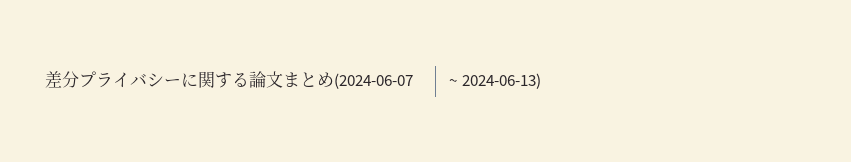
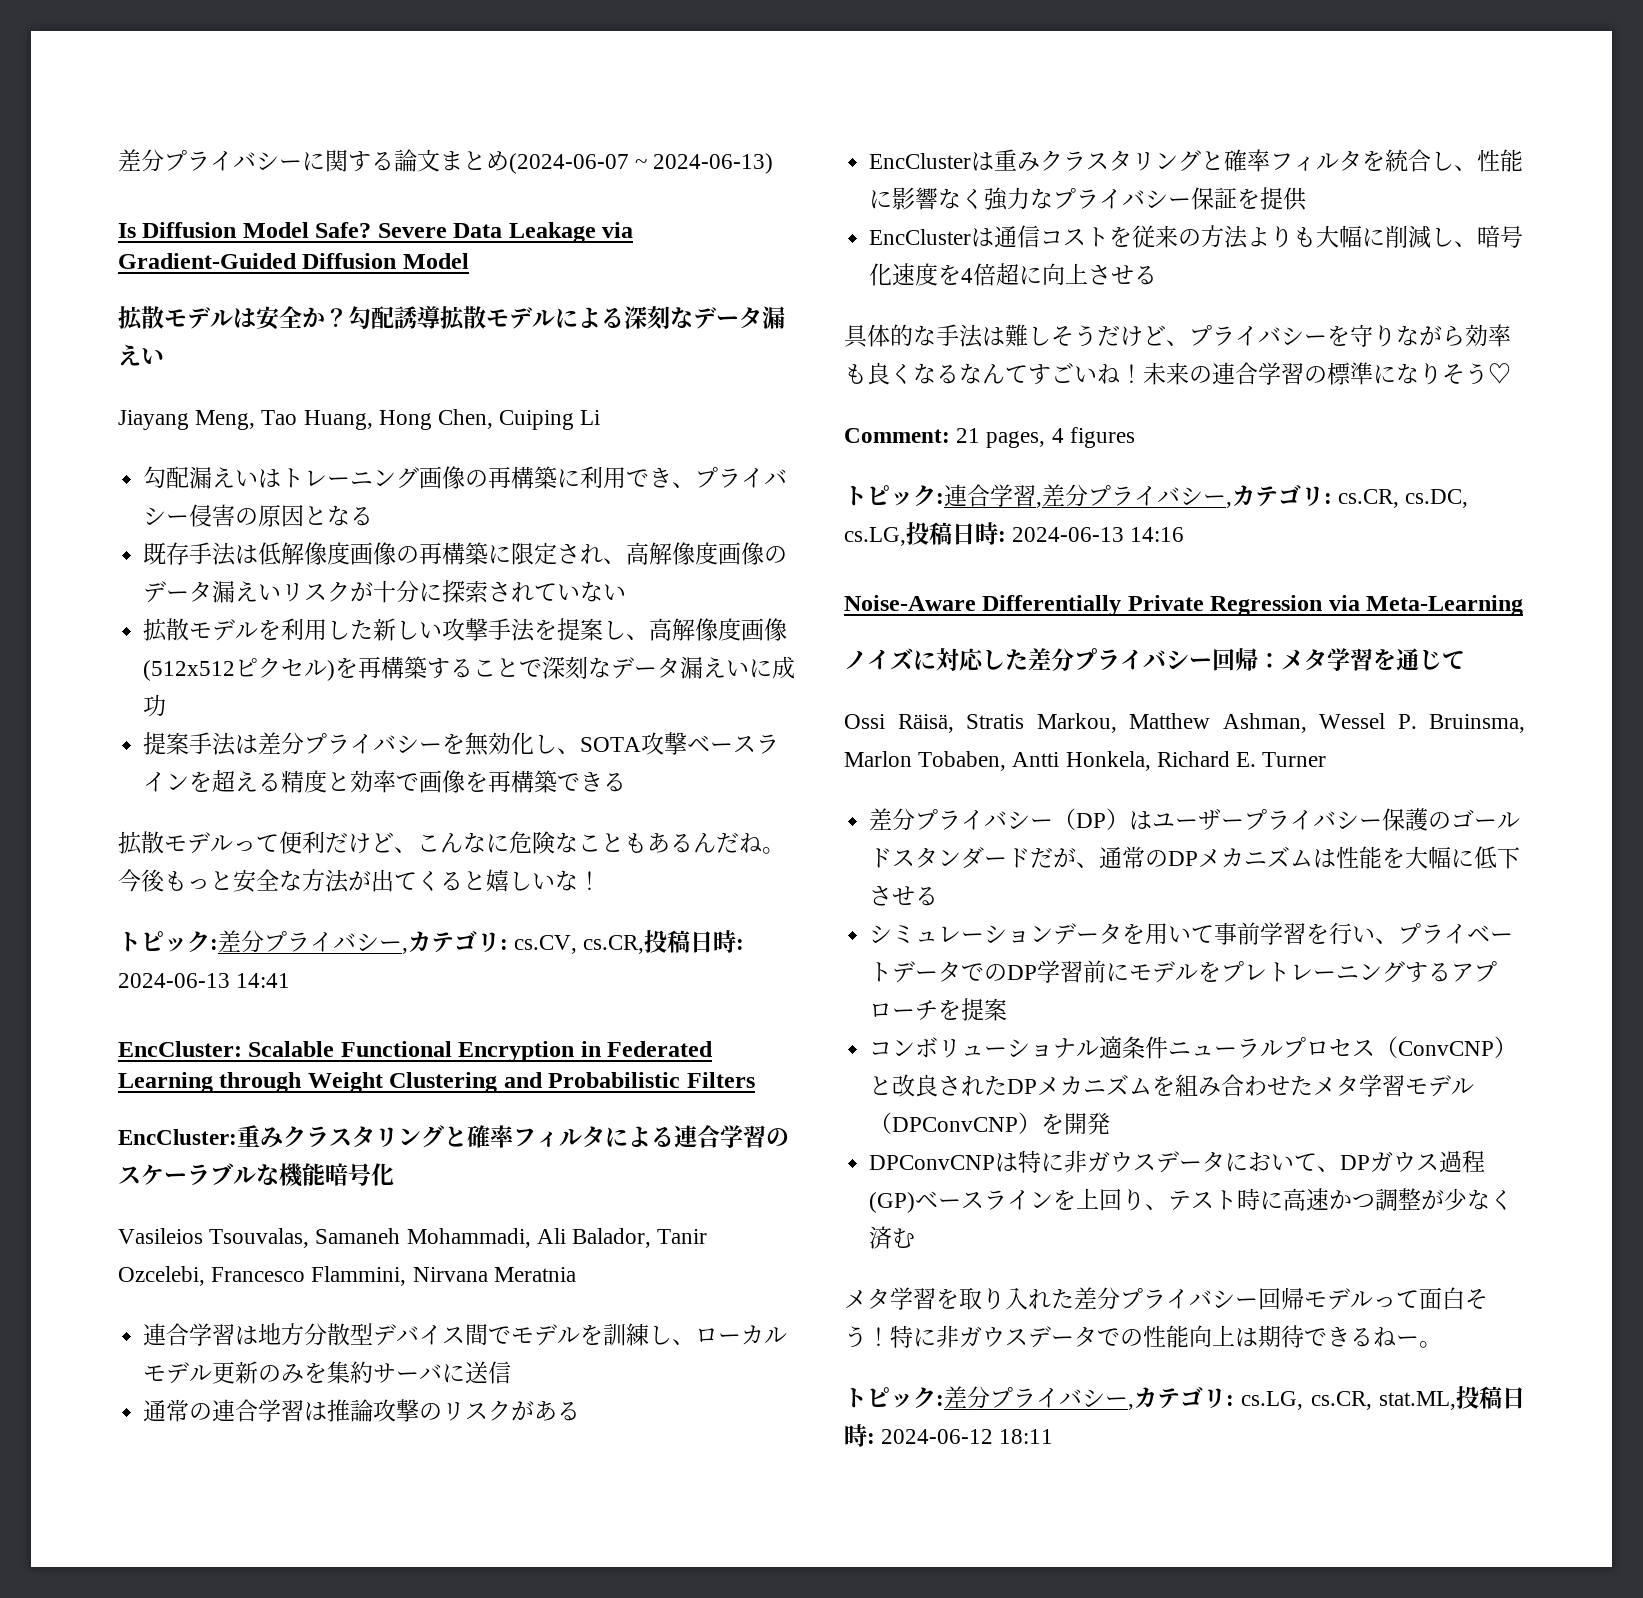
(541, 81) none -> [118,222,634,243] [118,253,469,269] [118,306,785,330] [118,344,164,366] [118,409,601,430] [143,466,788,489] [143,504,374,527] [143,542,788,566] [143,580,627,603] [143,618,788,642] [143,656,796,681] [143,694,167,717] [143,732,780,756] [143,770,627,793] [118,831,785,855] [118,869,601,893] [118,930,745,954] [118,973,291,988] [118,1041,714,1062] [118,1072,755,1093] [118,1125,789,1148] [118,1163,394,1187] [118,1228,708,1248] [118,1266,576,1286] [143,1323,788,1346] [143,1361,512,1384] [143,1399,581,1422] [869,149,1524,172] [869,187,1308,211] [869,225,1524,249] [869,263,1158,286] [844,324,1511,348] [844,362,1511,385] [844,427,1135,448] [844,484,1469,508] [844,522,1185,546] [844,595,1524,616] [844,648,1465,672] [844,713,1525,733] [844,751,1327,771] [869,808,1521,831] [869,846,1521,869] [869,886,939,906] [869,922,1514,945] [869,960,1498,983] [869,998,1008,1021] [869,1036,1518,1059] [869,1074,1475,1097] [869,1112,1111,1135] [869,1150,1486,1173] [869,1188,1514,1213] [869,1226,916,1249] [844,1287,1488,1310] [844,1325,1442,1348] [844,1386,1525,1410] [844,1424,1054,1447] // Is Diffusion Model Safe? Severe Data Leakage via Gradient-Guided Diffusion Model // 拡散モデルは安全か？勾配誘導拡散モデルによる深刻なデータ漏えい // Jiayang Meng, Tao Huang, Hong Chen, Cuiping Li // 勾配漏えいはトレーニング画像の再構築に利用でき、プライバシー侵害の原因となる // 既存手法は低解像度画像の再構築に限定され、高解像度画像のデータ漏えいリスクが十分に探索されていない // 拡散モデルを利用した新しい攻撃手法を提案し、高解像度画像(512x512ピクセル)を再構築することで深刻なデータ漏えいに成功 // 提案手法は差分プライバシーを無効化し、SOTA攻撃ベースラインを超える精度と効率で画像を再構築できる // 拡散モデルって便利だけど、こんなに危険なこともあるんだね。今後もっと安全な方法が出てくると嬉しいな！ // トピック:差分プライバシー,カテゴリ: cs.CV, cs.CR,投稿日時: 2024-06-13 14:41 // EncCluster: Scalable Functional Encryption in Federated Learning through Weight Clustering and Probabilistic Filters // EncCluster:重みクラスタリングと確率フィルタによる連合学習のスケーラブルな機能暗号化 // Vasileios Tsouvalas, Samaneh Mohammadi, Ali Balador, Tanir Ozcelebi, Francesco Flammini, Nirvana Meratnia // 連合学習は地方分散型デバイス間でモデルを訓練し、ローカルモデル更新のみを集約サーバに送信 // 通常の連合学習は推論攻撃のリスクがある // EncClusterは重みクラスタリングと確率フィルタを統合し、性能に影響なく強力なプライバシー保証を提供 // EncClusterは通信コストを従来の方法よりも大幅に削減し、暗号化速度を4倍超に向上させる // 具体的な手法は難しそうだけど、プライバシーを守りながら効率も良くなるなんてすごいね！未来の連合学習の標準になりそう♡ // Comment: 21 pages, 4 figures // トピック:連合学習,差分プライバシー,カテゴリ: cs.CR, cs.DC, cs.LG,投稿日時: 2024-06-13 14:16 // Noise-Aware Differentially Private Regression via Meta-Learning // ノイズに対応した差分プライバシー回帰：メタ学習を通じて // Ossi Räisä, Stratis Markou, Matthew Ashman, Wessel P. Bruinsma, Marlon Tobaben, Antti Honkela, Richard E. Turner // 差分プライバシー（DP）はユーザープライバシー保護のゴールドスタンダードだが、通常のDPメカニズムは性能を大幅に低下させる // シミュレーションデータを用いて事前学習を行い、プライベートデータでのDP学習前にモデルをプレトレーニングするアプローチを提案 // コンボリューショナル適条件ニューラルプロセス（ConvCNP）と改良されたDPメカニズムを組み合わせたメタ学習モデル（DPConvCNP）を開発 // DPConvCNPは特に非ガウスデータにおいて、DPガウス過程(GP)ベースラインを上回り、テスト時に高速かつ調整が少なく済む // メタ学習を取り入れた差分プライバシー回帰モデルって面白そう！特に非ガウスデータでの性能向上は期待できるねー。 // トピック:差分プライバシー,カテゴリ: cs.LG, cs.CR, stat.ML,投稿日時: 2024-06-12 18:11

